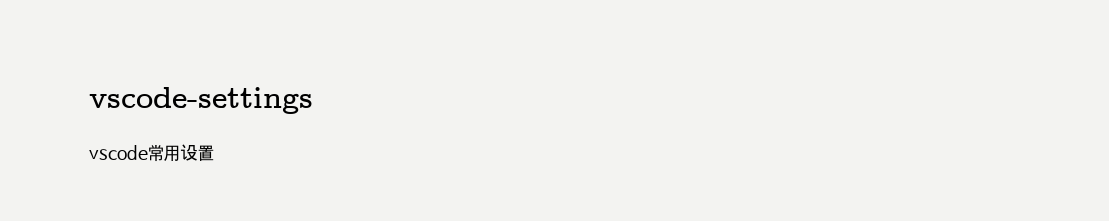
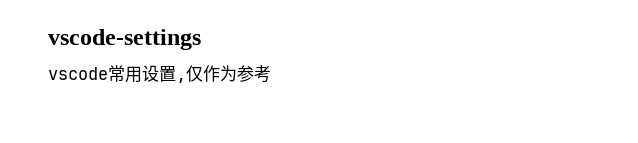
(214, 153) none -> [176,65,271,83] ,仅作为参考

